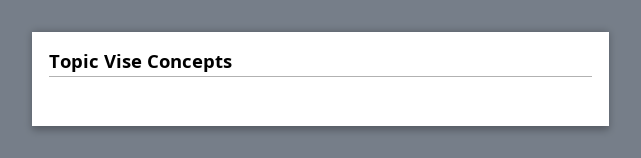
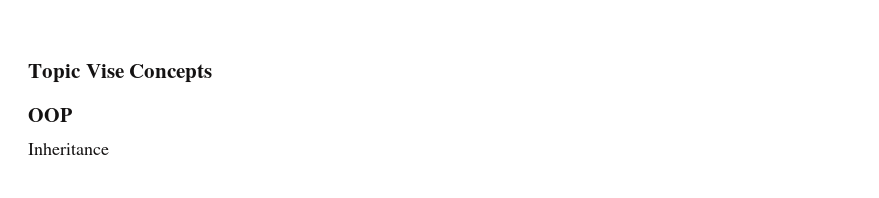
(232, 63) none -> [28,108,72,122] [28,143,109,155] // OOP // Inheritance

